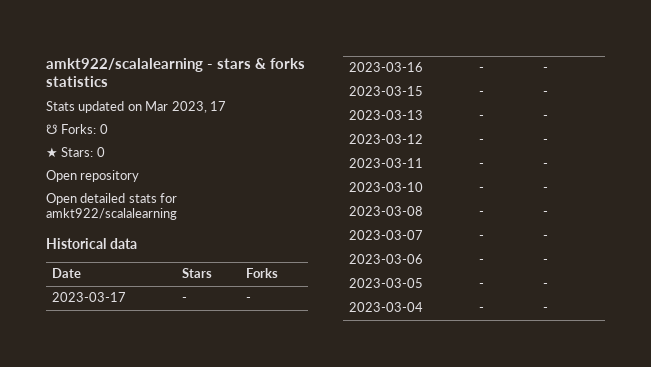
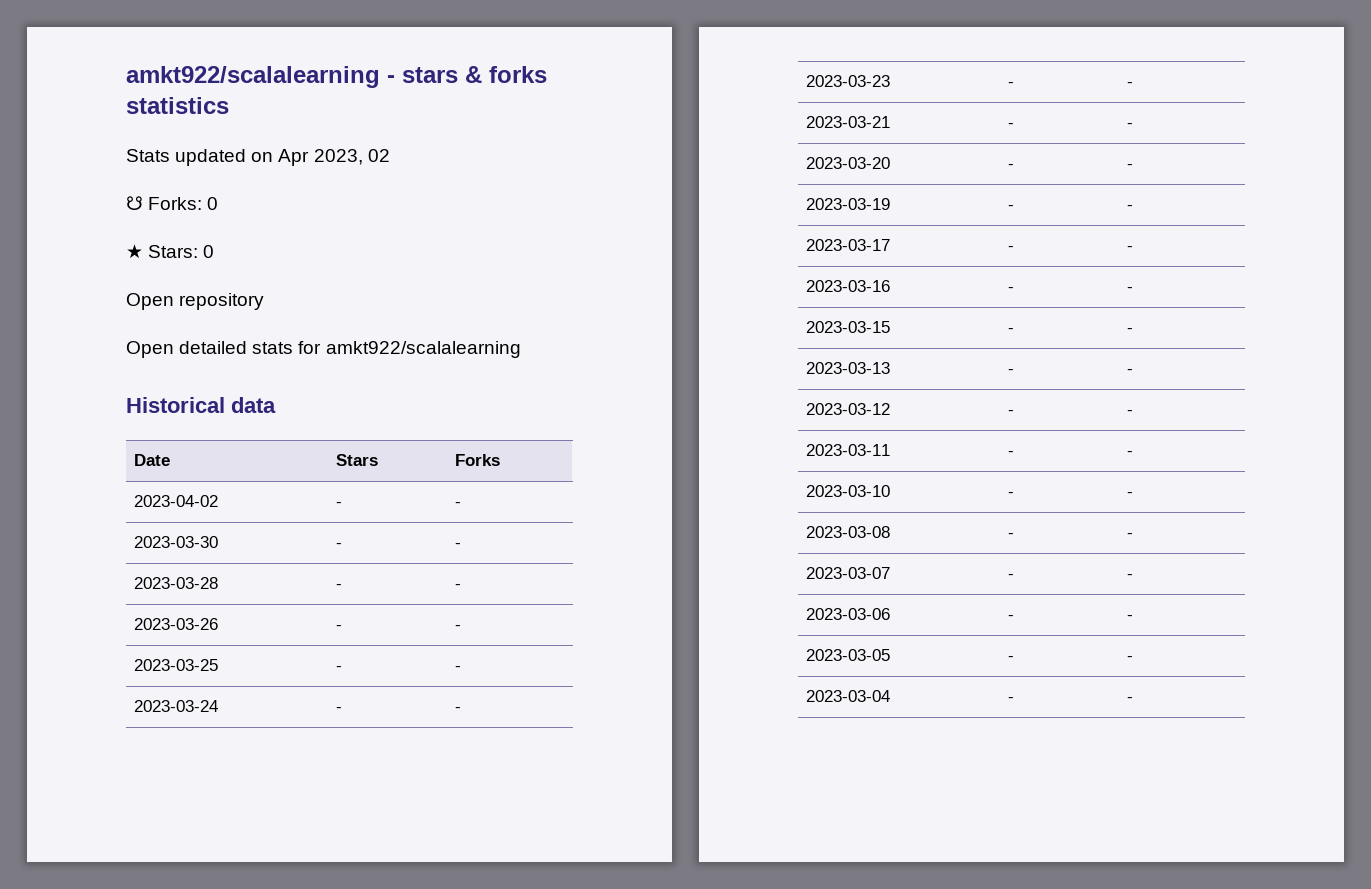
[145,101,226,113] Mar 2023, 17 -> [278,149,390,166] Apr 2023, 02
(278, 273) none -> [134,495,219,507] [336,502,343,507] [455,502,462,507] [134,536,219,548] [336,543,343,548] [455,543,462,548] [134,577,219,589] [336,584,343,589] [455,584,462,589] [134,618,219,630] [336,625,343,630] [455,625,462,630] [134,659,219,671] [336,666,343,671] [455,666,462,671] [134,700,219,712] [336,707,343,712] [455,707,462,712] [806,75,891,87] [1008,82,1015,87] [1127,82,1134,87] [806,116,891,128] [1008,123,1015,128] [1127,123,1134,128] [806,157,891,169] [1008,164,1015,169] [1127,164,1134,169] [806,198,891,210] [1008,205,1015,210] [1127,205,1134,210] // 2023-04-02 | - | - // 2023-03-30 | - | - // 2023-03-28 | - | - // 2023-03-26 | - | - // 2023-03-25 | - | - // 2023-03-24 | - | - // 2023-03-23 | - | - // 2023-03-21 | - | - // 2023-03-20 | - | - // 2023-03-19 | - | -

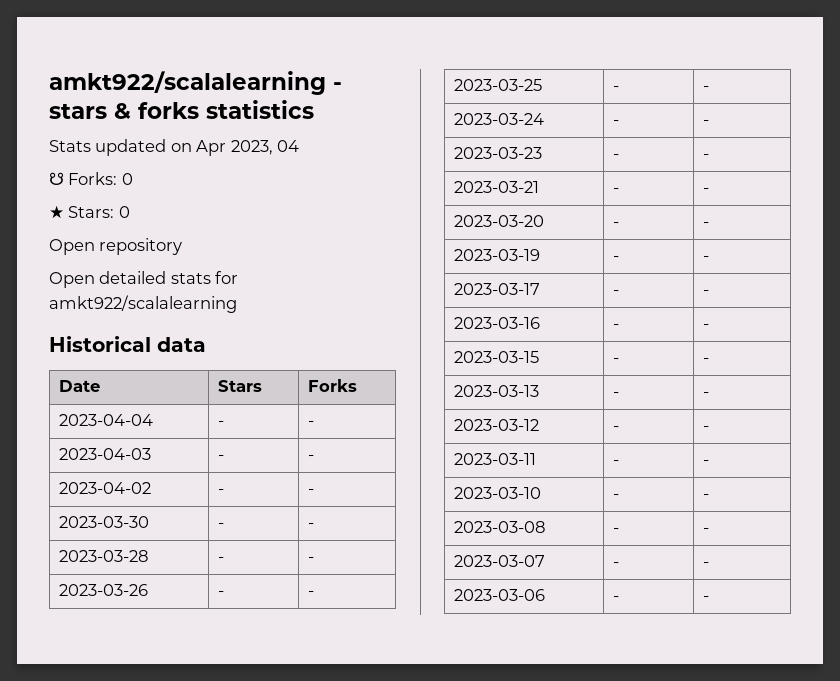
[367,149,390,162] 02 -> [277,140,300,152] 04
(501, 460) none -> [59,414,154,426] [218,421,225,426] [308,421,315,426] [59,448,152,460] [218,455,225,460] [308,455,315,460] // 2023-04-04 | - | - // 2023-04-03 | - | -
[806,649,891,661] [1008,656,1015,661] [1127,656,1134,661] [806,690,891,702] [1008,697,1015,702] [1127,697,1134,702] // 2023-03-05 | - | - // 2023-03-04 | - | - -> (710, 598) none

